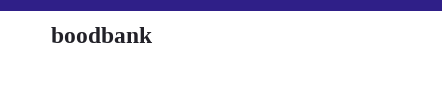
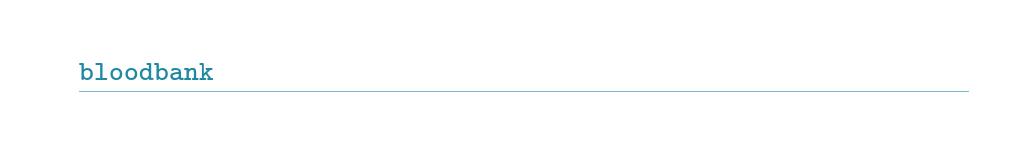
[51,27,153,43] boodbank -> [79,63,214,81] bloodbank

